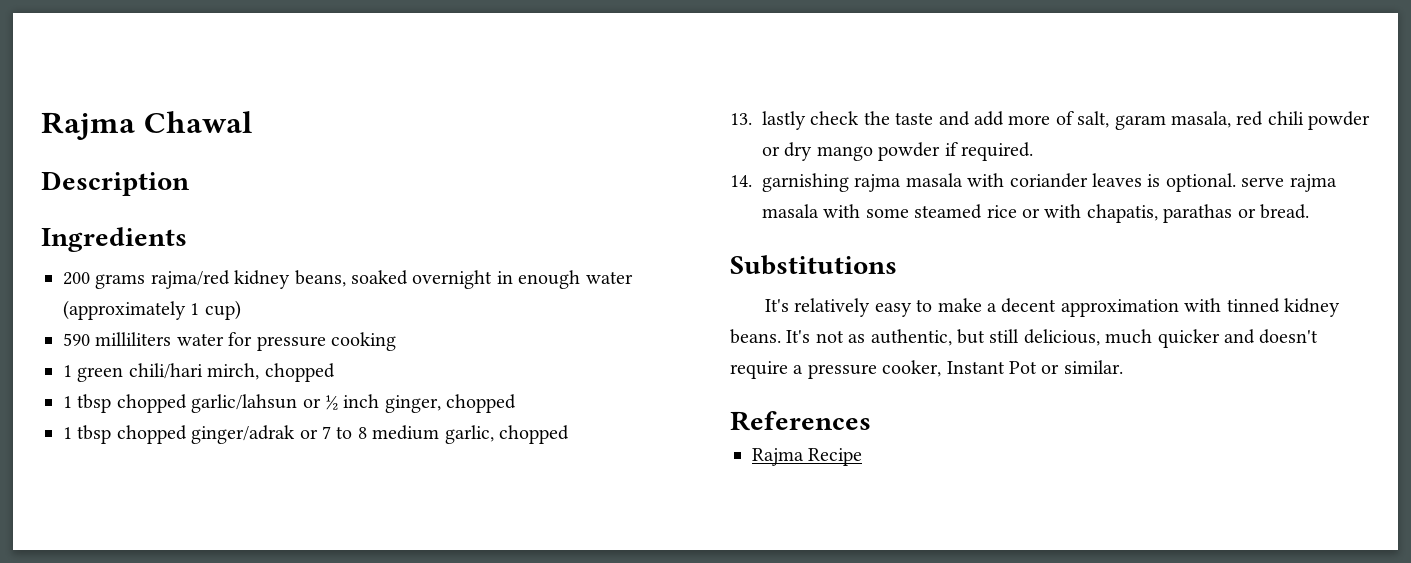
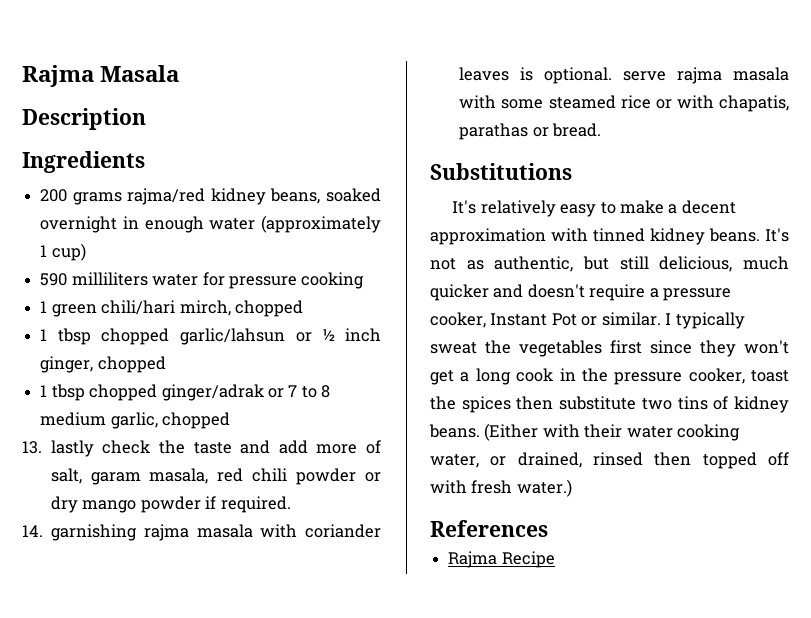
[41,111,252,140] Rajma Chawal -> [22,65,180,87] Rajma Masala
(1123, 367) none -> [665,312,745,329] [430,340,789,357] [430,368,789,385] [430,396,789,413] [429,423,741,441] [430,452,789,469] [430,479,572,497] I typically sweat the vegetables first since they won't get a long cook in the pressure cooker, toast the spices then substitute two tins of kidney beans. (Either with their water cooking water, or drained, rinsed then topped off with fresh water.)

